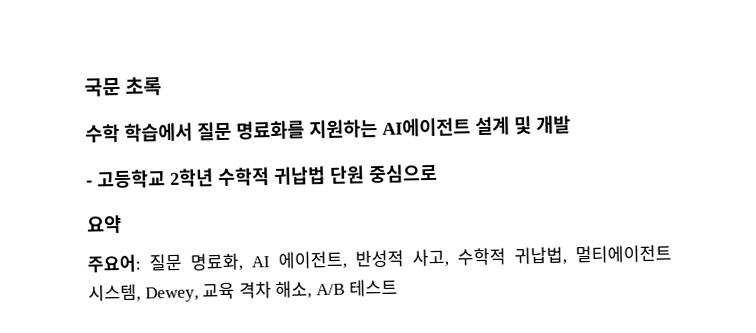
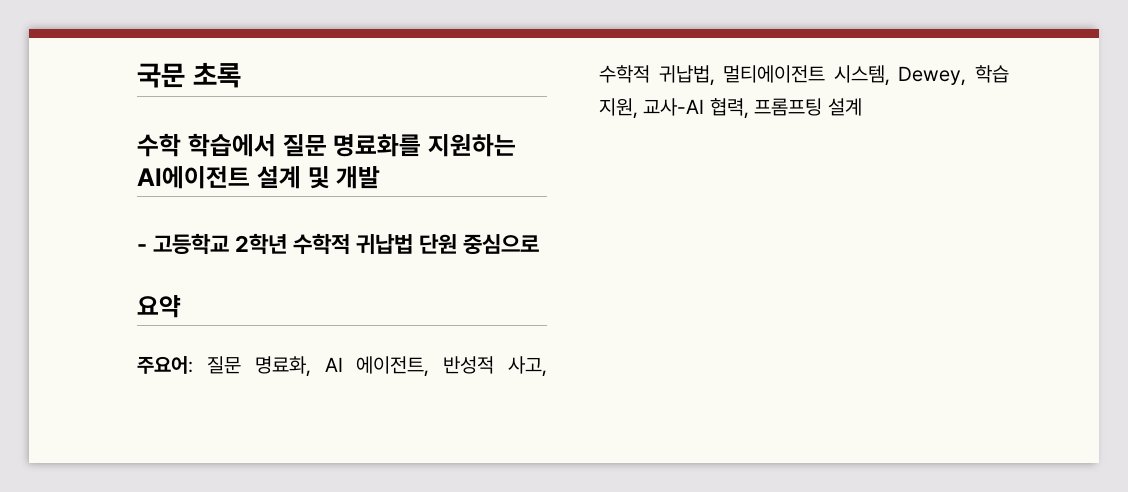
[202,278,398,300] 교육 격차 해소, A/B 테스트 -> [975,65,1009,83] [599,98,862,119] 학습 지원, 교사-AI 협력, 프롬프팅 설계

